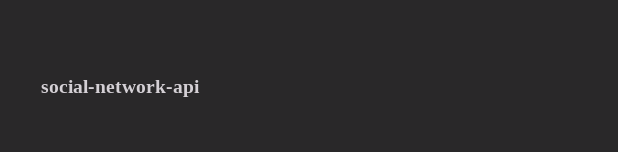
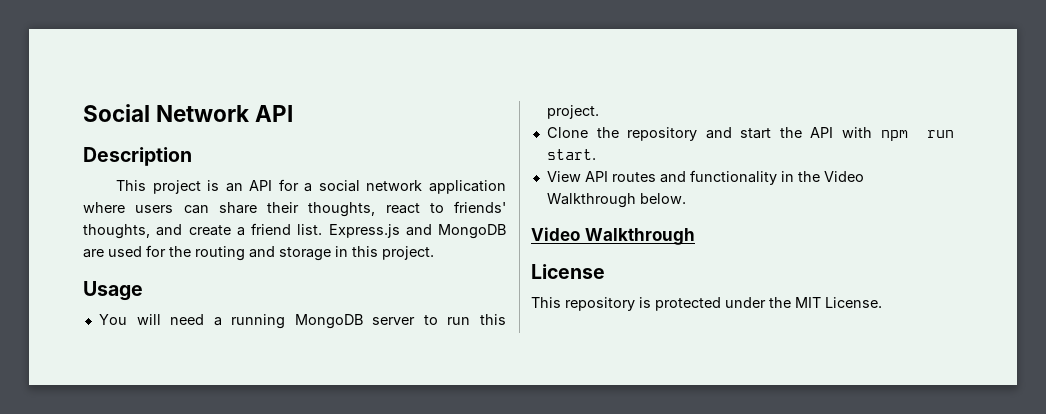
[41,80,200,97] social-network-api -> [83,104,294,122] [83,147,192,166] [116,179,507,194] [83,201,506,217] [83,223,506,239] [83,245,434,261] [83,281,143,301] [98,314,507,329] [546,105,599,119] [546,127,954,141] [546,149,596,160] [546,170,864,185] [546,193,686,208] [531,227,695,245] [531,264,605,279] [531,297,882,311] Social Network API // Description // This project is an API for a social network application where users can share their thoughts, react to friends' thoughts, and create a friend list. Express.js and MongoDB are used for the routing and storage in this project. // Usage // You will need a running MongoDB server to run this project. // Clone the repository and start the API with npm run start. // View API routes and functionality in the Video Walkthrough below. // Video Walkthrough // License // This repository is protected under the MIT License.

